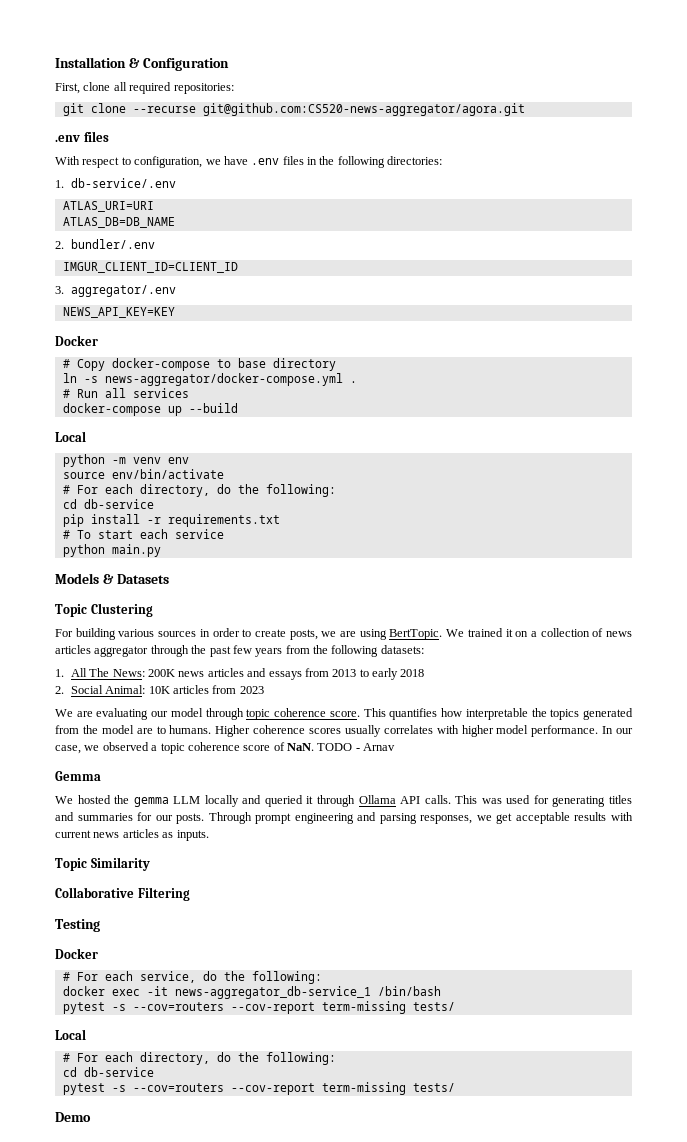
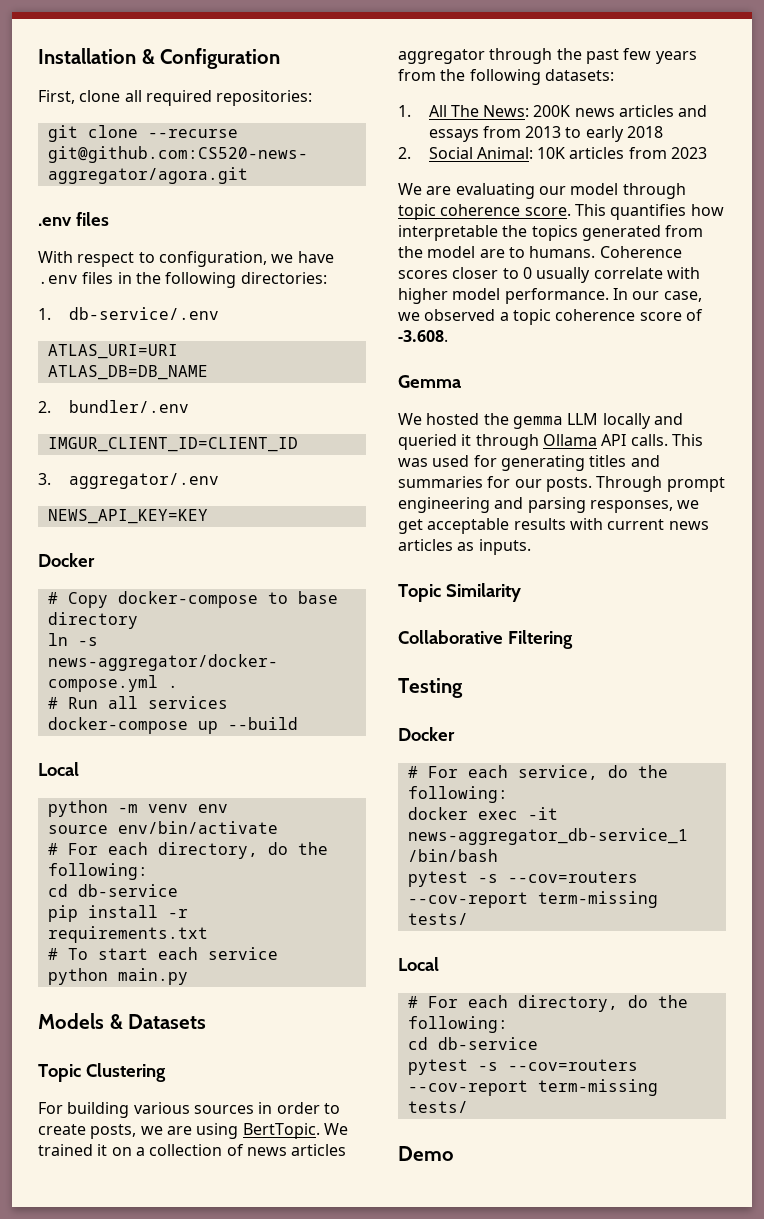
[215,725,433,737] Higher coherence scores usually correlates -> [599,246,682,258] [398,267,663,283] Coherence scores closer to 0 usually correlate
[287,743,396,751] NaN. TODO - Arnav -> [398,330,448,342] -3.608.

